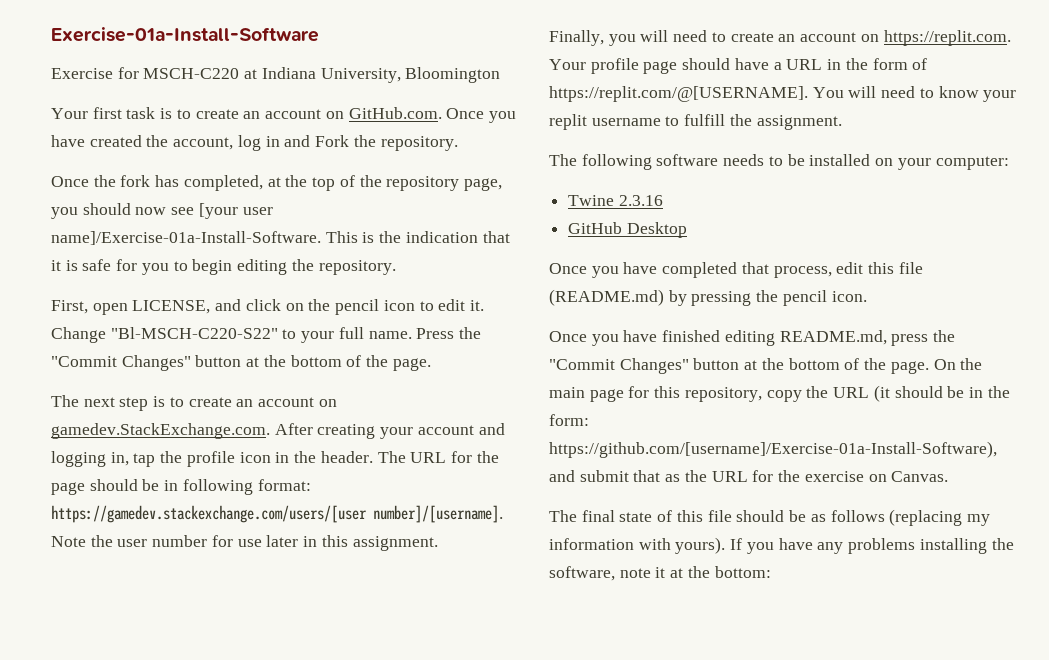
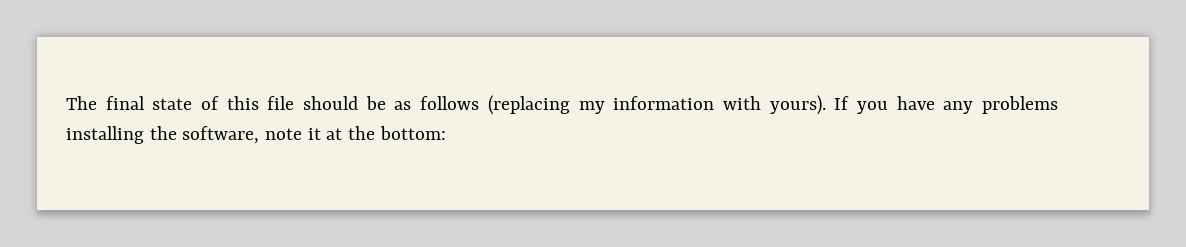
[51,27,319,42] [51,67,501,83] [51,107,516,123] [51,135,458,151] [51,175,502,191] [51,203,273,219] [51,231,510,245] [51,259,396,275] [51,299,484,315] [51,327,482,343] [51,355,431,371] [51,395,337,411] [51,423,505,439] [51,451,499,467] [51,479,311,495] [51,505,503,523] [51,535,438,551] [549,30,1011,46] [549,58,928,74] [549,86,1017,102] [549,114,842,130] [549,154,1009,170] [568,195,663,206] [568,222,687,238] [549,262,923,278] [549,289,867,306] [549,330,956,346] [549,358,983,374] [549,385,1010,402] [549,414,589,426] [549,441,997,458] [549,470,949,482] Exercise-01a-Install-Software // Exercise for MSCH-C220 at Indiana University, Bloomington // Your first task is to create an account on GitHub.com. Once you have created the account, log in and Fork the repository. // Once the fork has completed, at the top of the repository page, you should now see [your user name]/Exercise-01a-Install-Software. This is the indication that it is safe for you to begin editing the repository. // First, open LICENSE, and click on the pencil icon to edit it. Change "Bl-MSCH-C220-S22" to your full name. Press the "Commit Changes" button at the bottom of the page. // The next step is to create an account on gamedev.StackExchange.com. After creating your account and logging in, tap the profile icon in the header. The URL for the page should be in following format: https://gamedev.stackexchange.com/users/[user number]/[username]. Note the user number for use later in this assignment. // Finally, you will need to create an account on https://replit.com. Your profile page should have a URL in the form of https://replit.com/@[USERNAME]. You will need to know your replit username to fulfill the assignment. // The following software needs to be installed on your computer: // Twine 2.3.16 // GitHub Desktop // Once you have completed that process, edit this file (README.md) by pressing the pencil icon. // Once you have finished editing README.md, press the "Commit Changes" button at the bottom of the page. On the main page for this repository, copy the URL (it should be in the form: https://github.com/[username]/Exercise-01a-Install-Software), and submit that as the URL for the exercise on Canvas. // -> (66, 103) none

